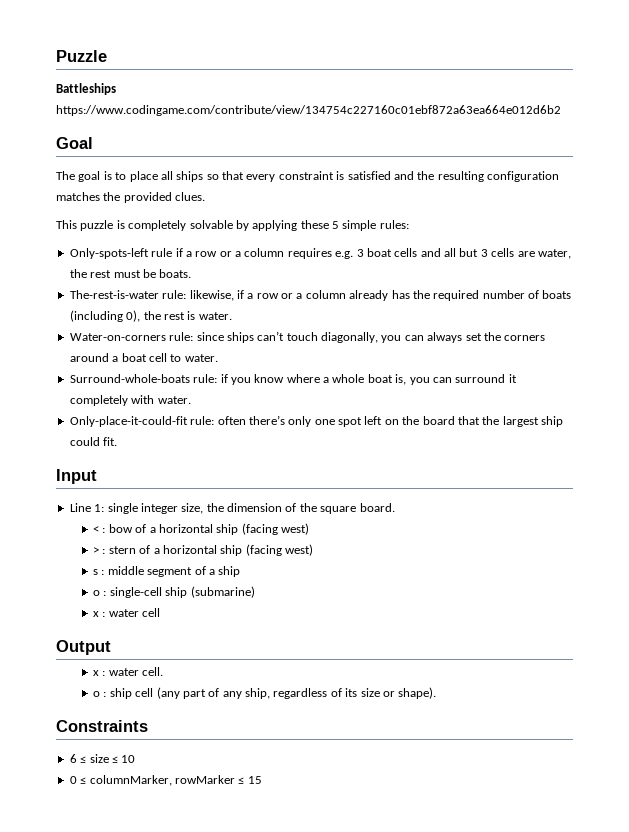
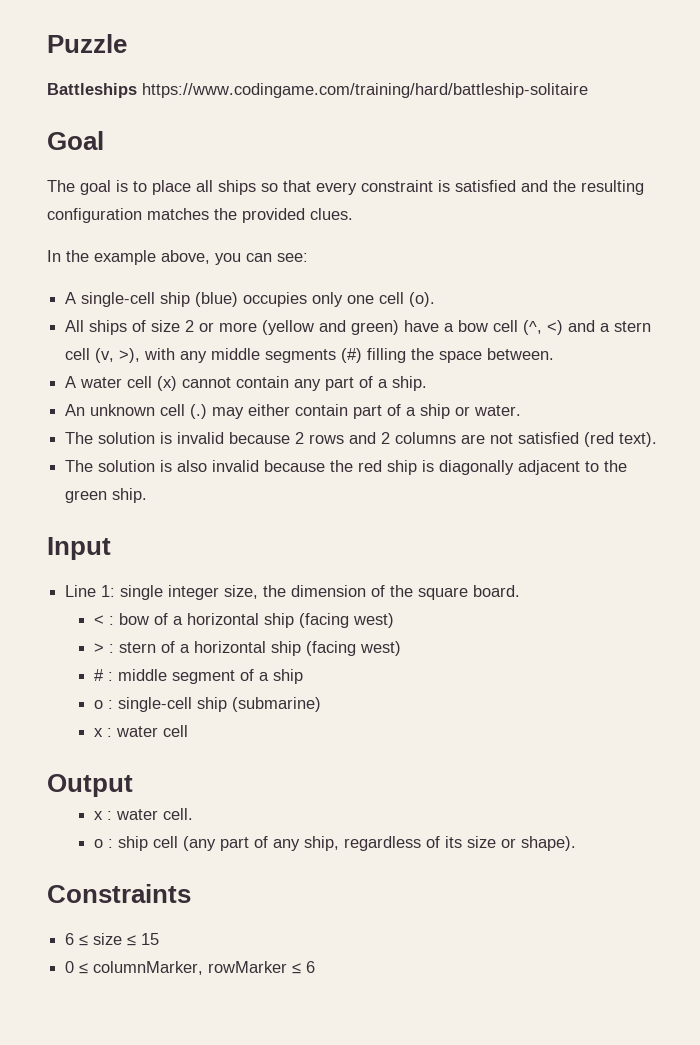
[56,105,561,116] https://www.codingame.com/contribute/view/134754c227160c01ebf872a63ea664e012d6b2 -> [142,83,588,98] https://www.codingame.com/training/hard/battleship-solitaire
[56,220,409,231] [69,248,571,259] [69,269,192,278] [69,290,572,301] [69,310,232,322] [69,331,546,343] [69,353,218,362] [69,374,517,385] [69,395,191,406] [69,415,563,427] [69,437,118,446] This puzzle is completely solvable by applying these 5 simple rules: // Only-spots-left rule if a row or a column requires e.g. 3 boat cells and all but 3 cells are water, the rest must be boats. // The-rest-is-water rule: likewise, if a row or a column already has the required number of boats (including 0), the rest is water. // Water-on-corners rule: since ships can’t touch diagonally, you can always set the corners around a boat cell to water. // Surround-whole-boats rule: if you know where a whole boat is, you can surround it completely with water. // Only-place-it-could-fit rule: often there’s only one spot left on the board that the largest ship could fit. -> [47,250,308,265] [65,292,436,307] [65,320,652,335] [65,348,555,363] [65,376,428,391] [65,404,522,419] [65,432,658,447] [65,460,628,475] [65,488,148,503] In the example above, you can see: // A single-cell ship (blue) occupies only one cell (o). // All ships of size 2 or more (yellow and green) have a bow cell (^, <) and a stern cell (v, >), with any middle segments (#) filling the space between. // A water cell (x) cannot contain any part of a ship. // An unknown cell (.) may either contain part of a ship or water. // The solution is invalid because 2 rows and 2 columns are not satisfied (red text). // The solution is also invalid because the red ship is diagonally adjacent to the green ship.
[93,569,99,575] s -> [94,669,105,681] #
[121,755,136,763] 10 -> [141,933,160,945] 15
[247,776,262,784] 15 -> [306,961,316,973] 6

